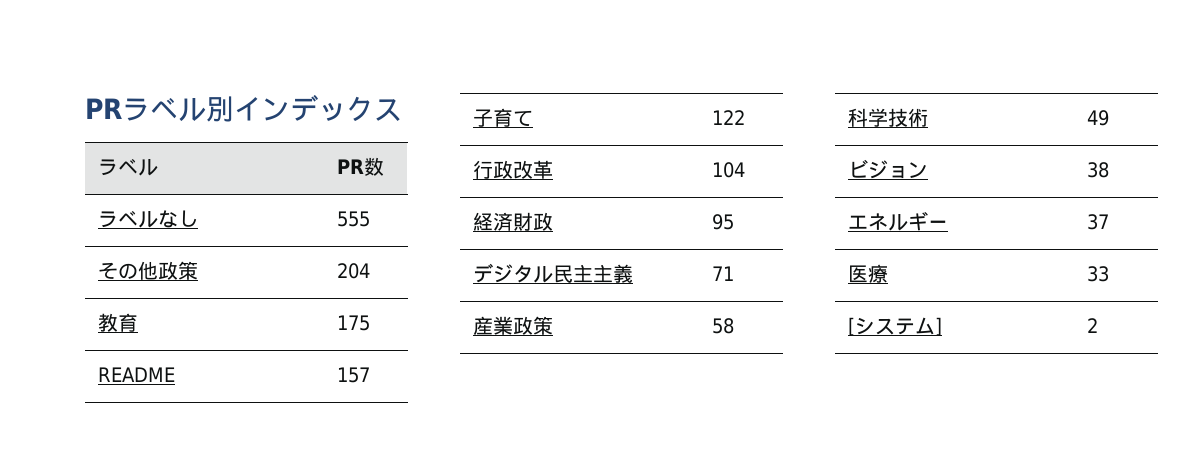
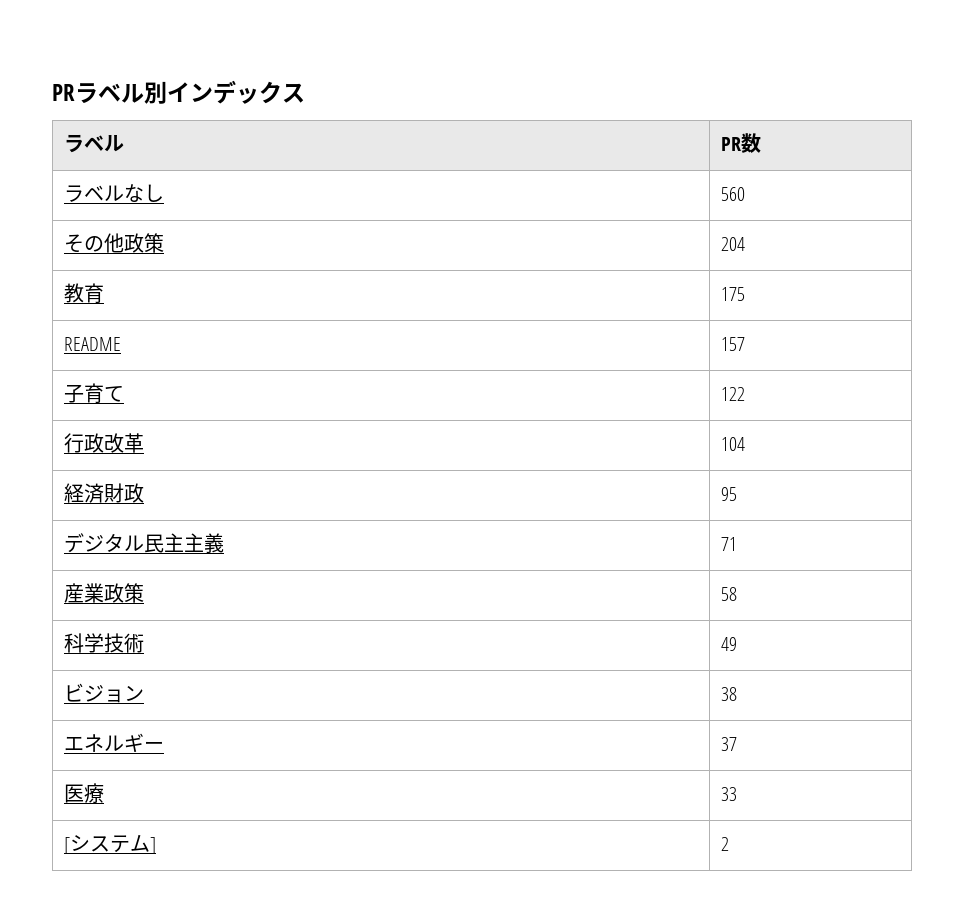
[336,211,370,227] 555 -> [720,187,745,201] 560

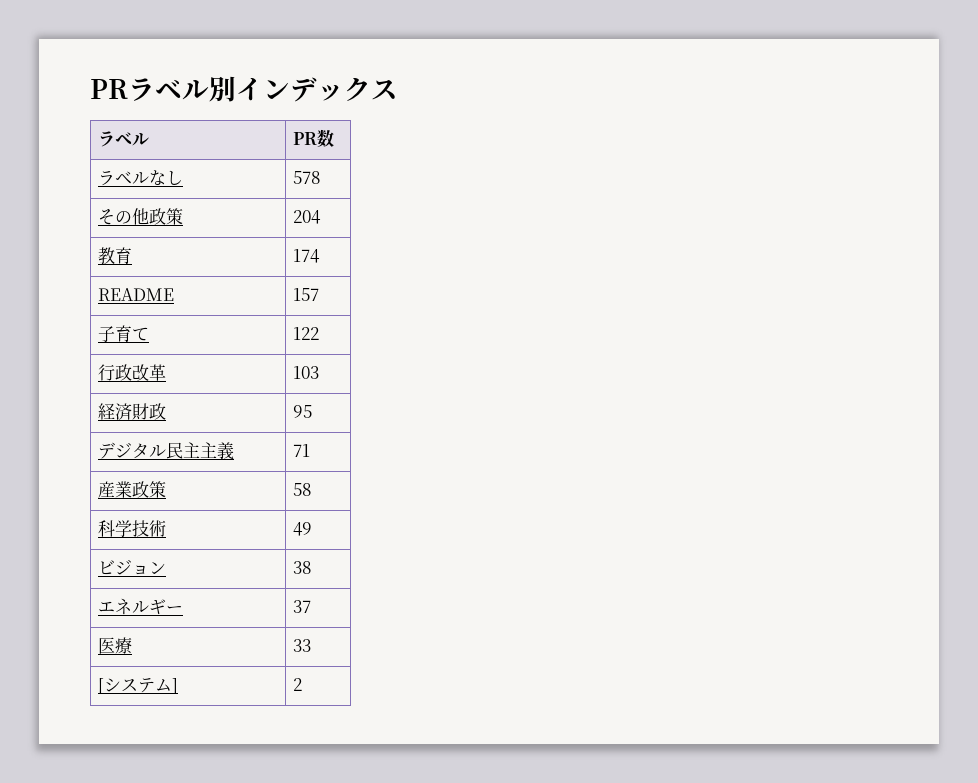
[720,187,745,201] 560 -> [293,171,321,184] 578
[720,287,745,301] 175 -> [293,249,321,263] 174
[720,437,745,451] 104 -> [293,366,320,379] 103

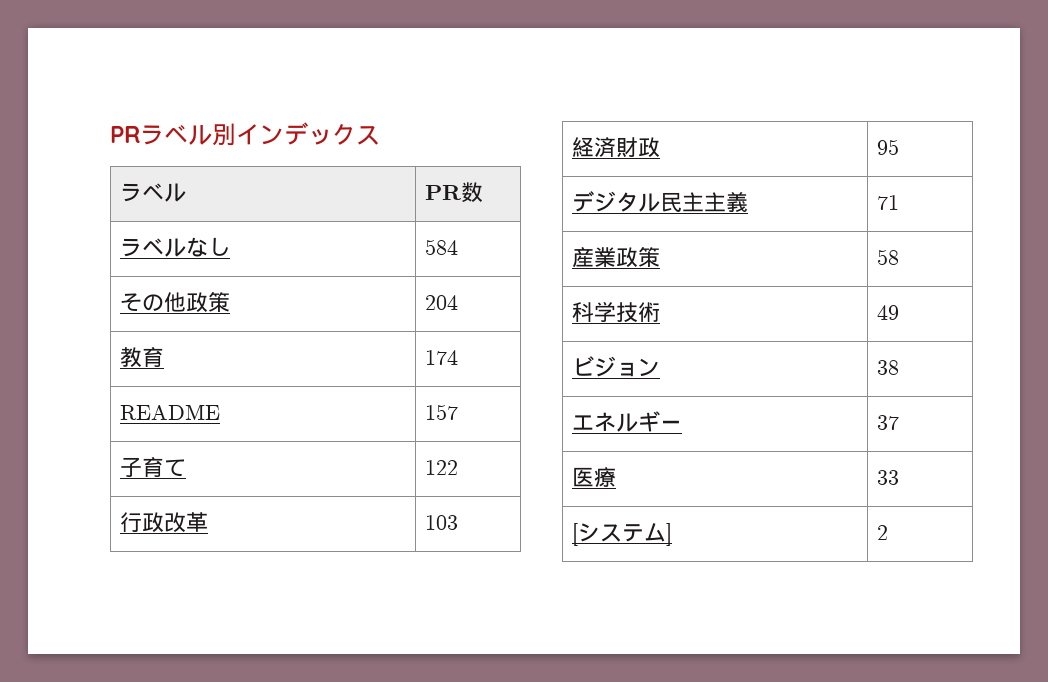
[293,171,321,184] 578 -> [424,239,458,255] 584

